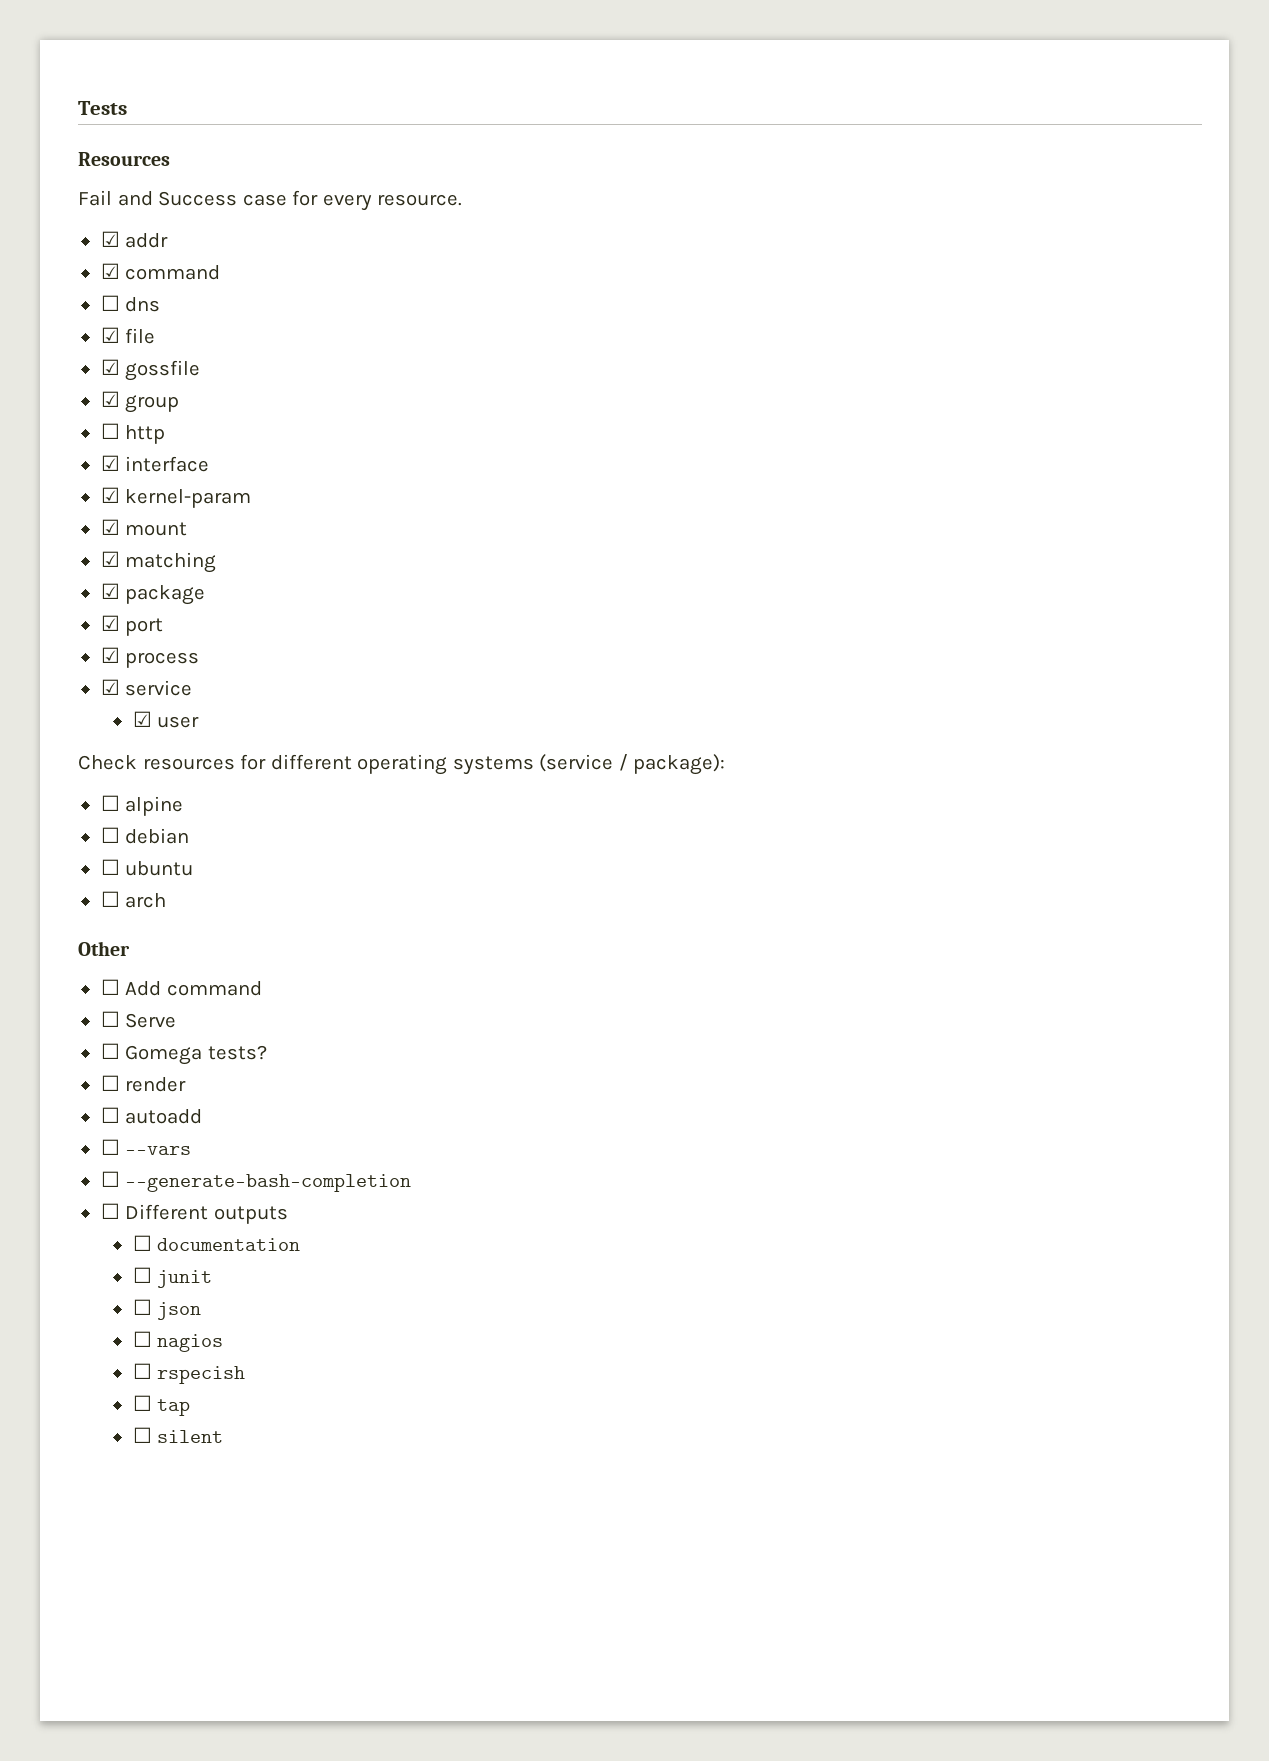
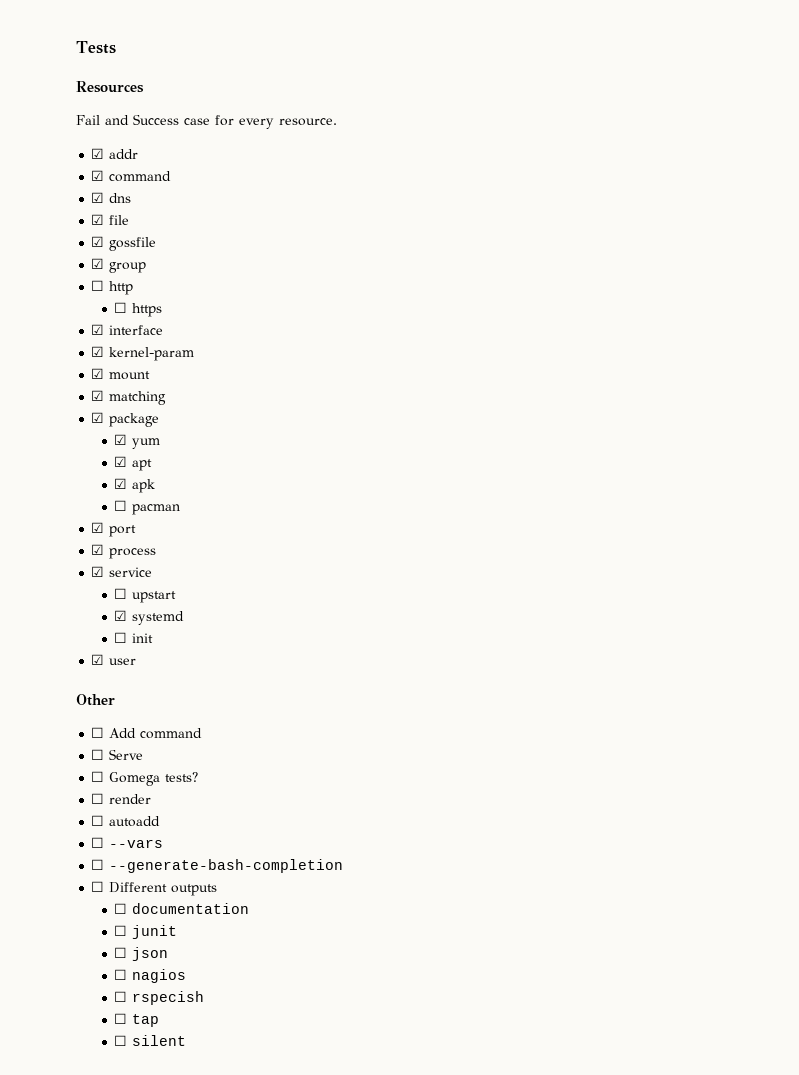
[100,295,120,311] ☐ -> [91,192,105,203] ☑
(166, 434) none -> [114,302,163,317] // ☐ https
(206, 595) none -> [114,434,161,449] [114,456,153,471] [114,478,156,493] [114,500,181,515] // ☑ yum // ☑ apt // ☑ apk // ☐ pacman
[132,711,200,728] [78,754,726,775] [100,795,184,816] [100,827,190,844] [100,859,194,876] [100,891,167,908] ☑ user // Check resources for different operating systems (service / package): // ☐ alpine // ☐ debian // ☐ ubuntu // ☐ arch -> [114,588,177,603] [114,610,185,625] [114,632,154,643] [91,654,137,665] ☐ upstart // ☑ systemd // ☐ init // ☑ user

